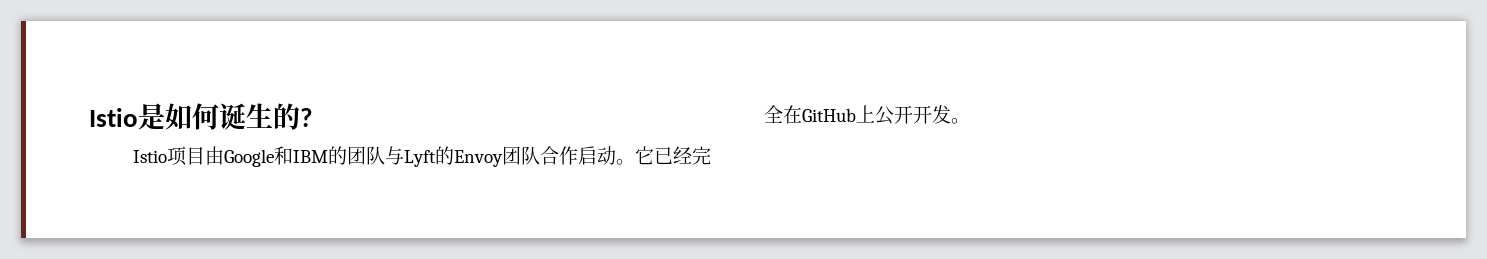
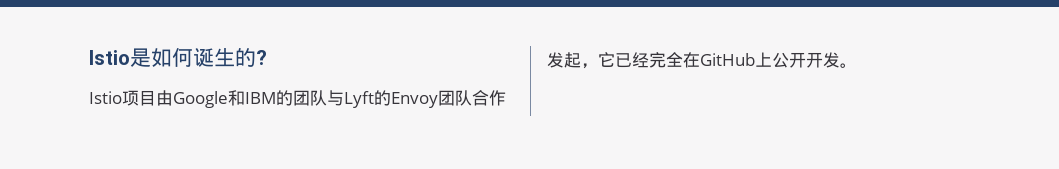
[578,146,636,165] 启动。 -> [547,52,598,69] 发起，

